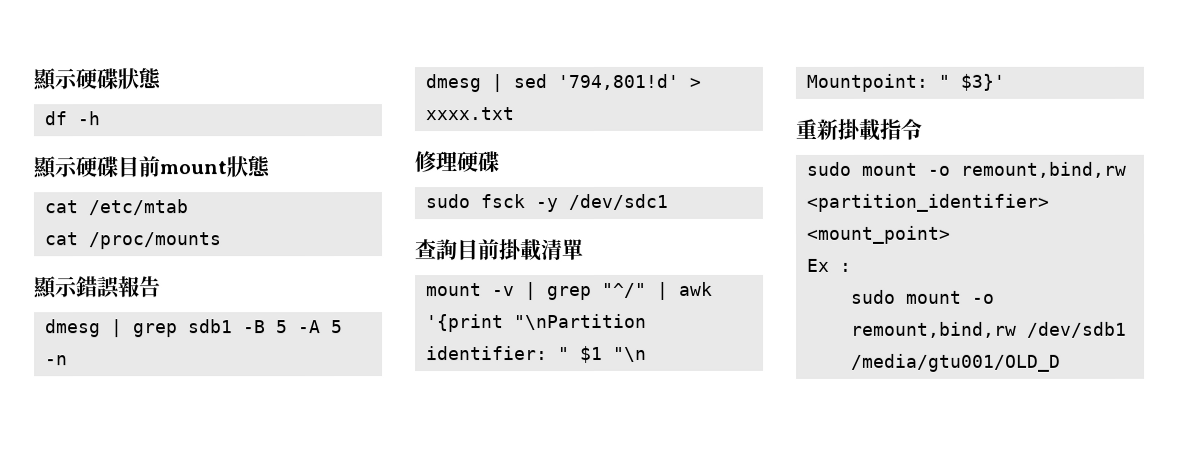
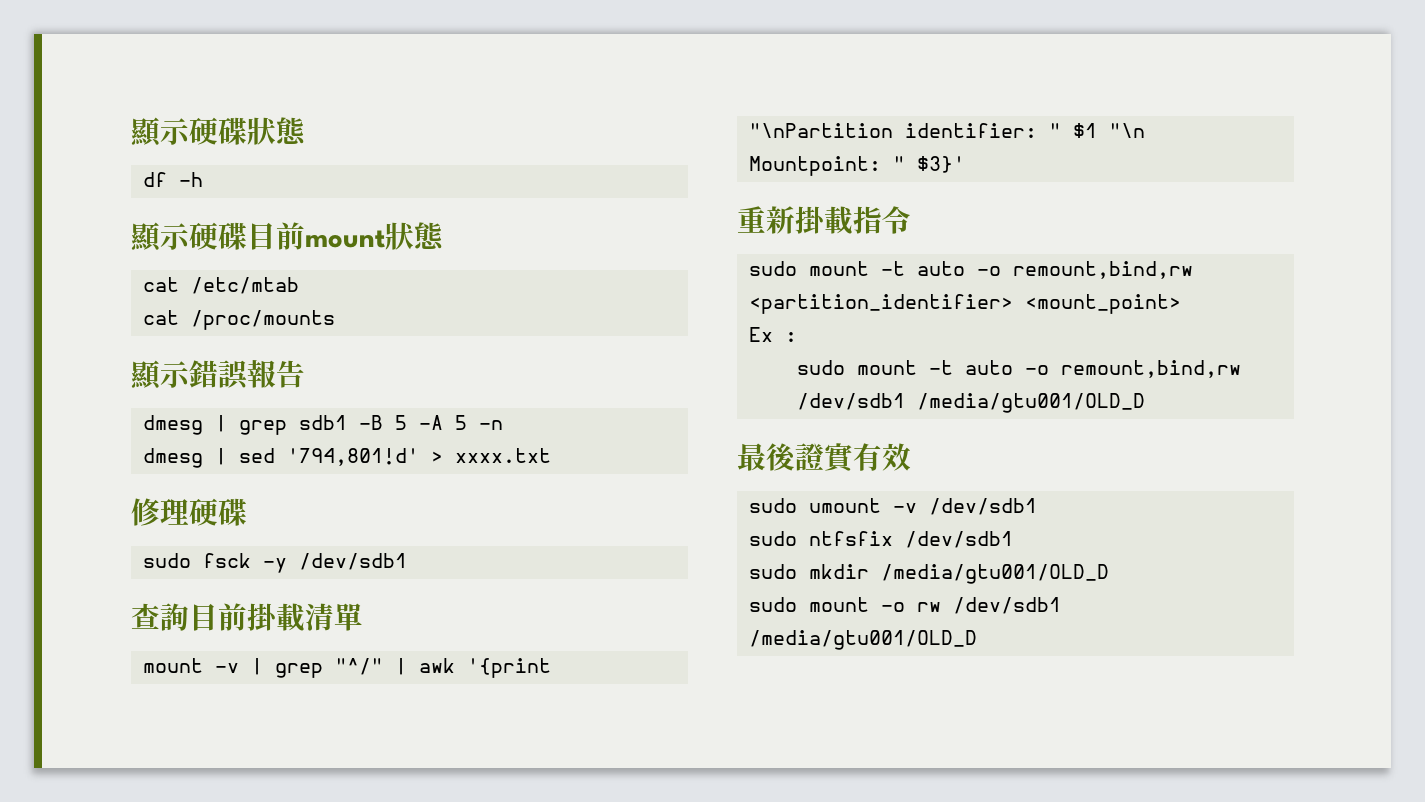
[568,193,669,211] /dev/sdc1 -> [299,553,408,570] /dev/sdb1
(918, 169) none -> [881,261,966,276] -t auto
(963, 297) none -> [929,360,1014,375] -t auto
(1062, 362) none -> [737,443,911,473] [749,498,1038,515] [749,531,1014,548] [749,564,1110,584] [749,597,1062,614] [749,630,978,650] // 最後證實有效 // sudo umount -v /dev/sdb1 // sudo ntfsfix /dev/sdb1 // sudo mkdir /media/gtu001/OLD_D // sudo mount -o rw /dev/sdb1 /media/gtu001/OLD_D

